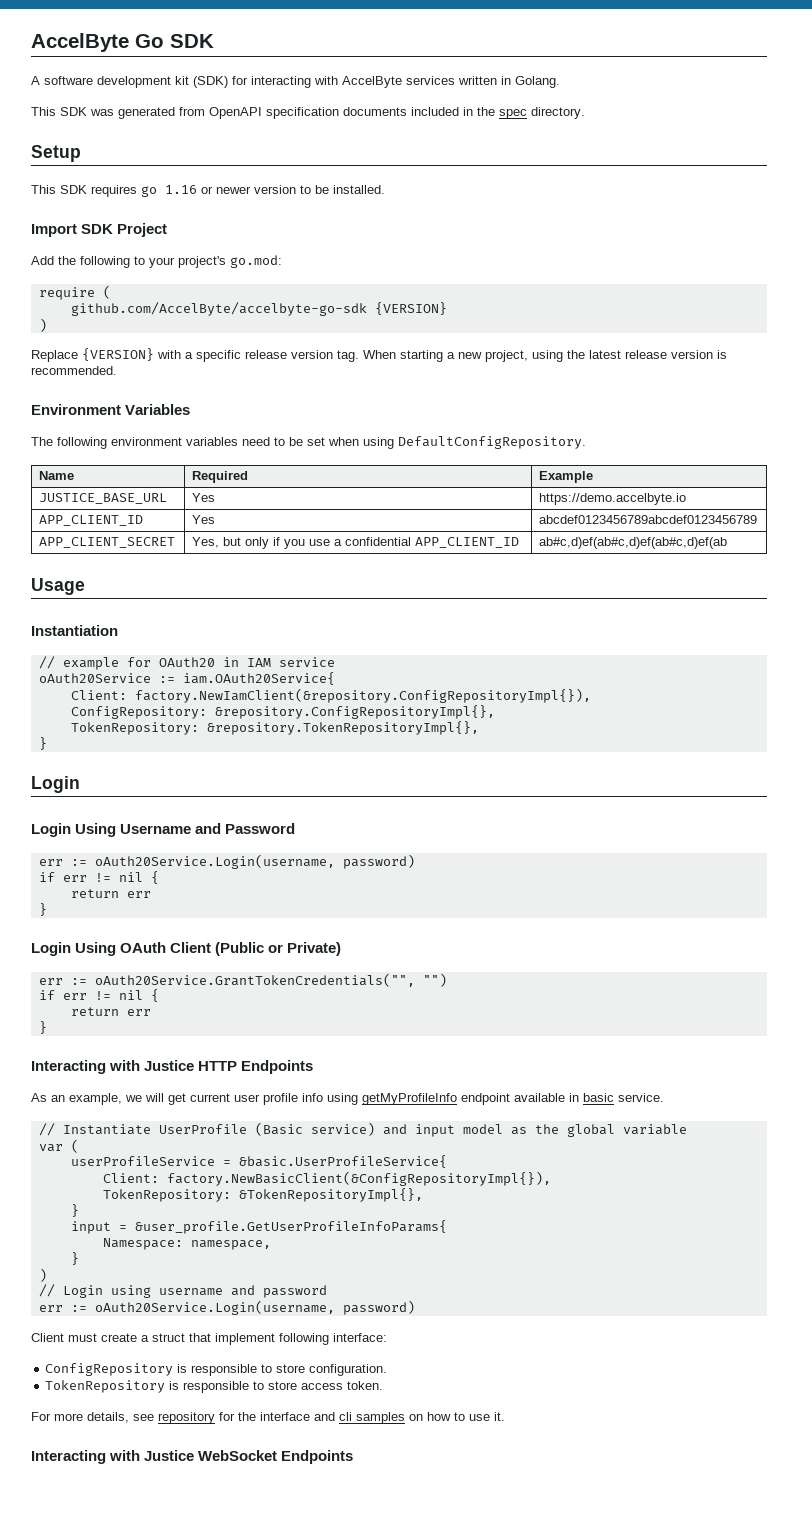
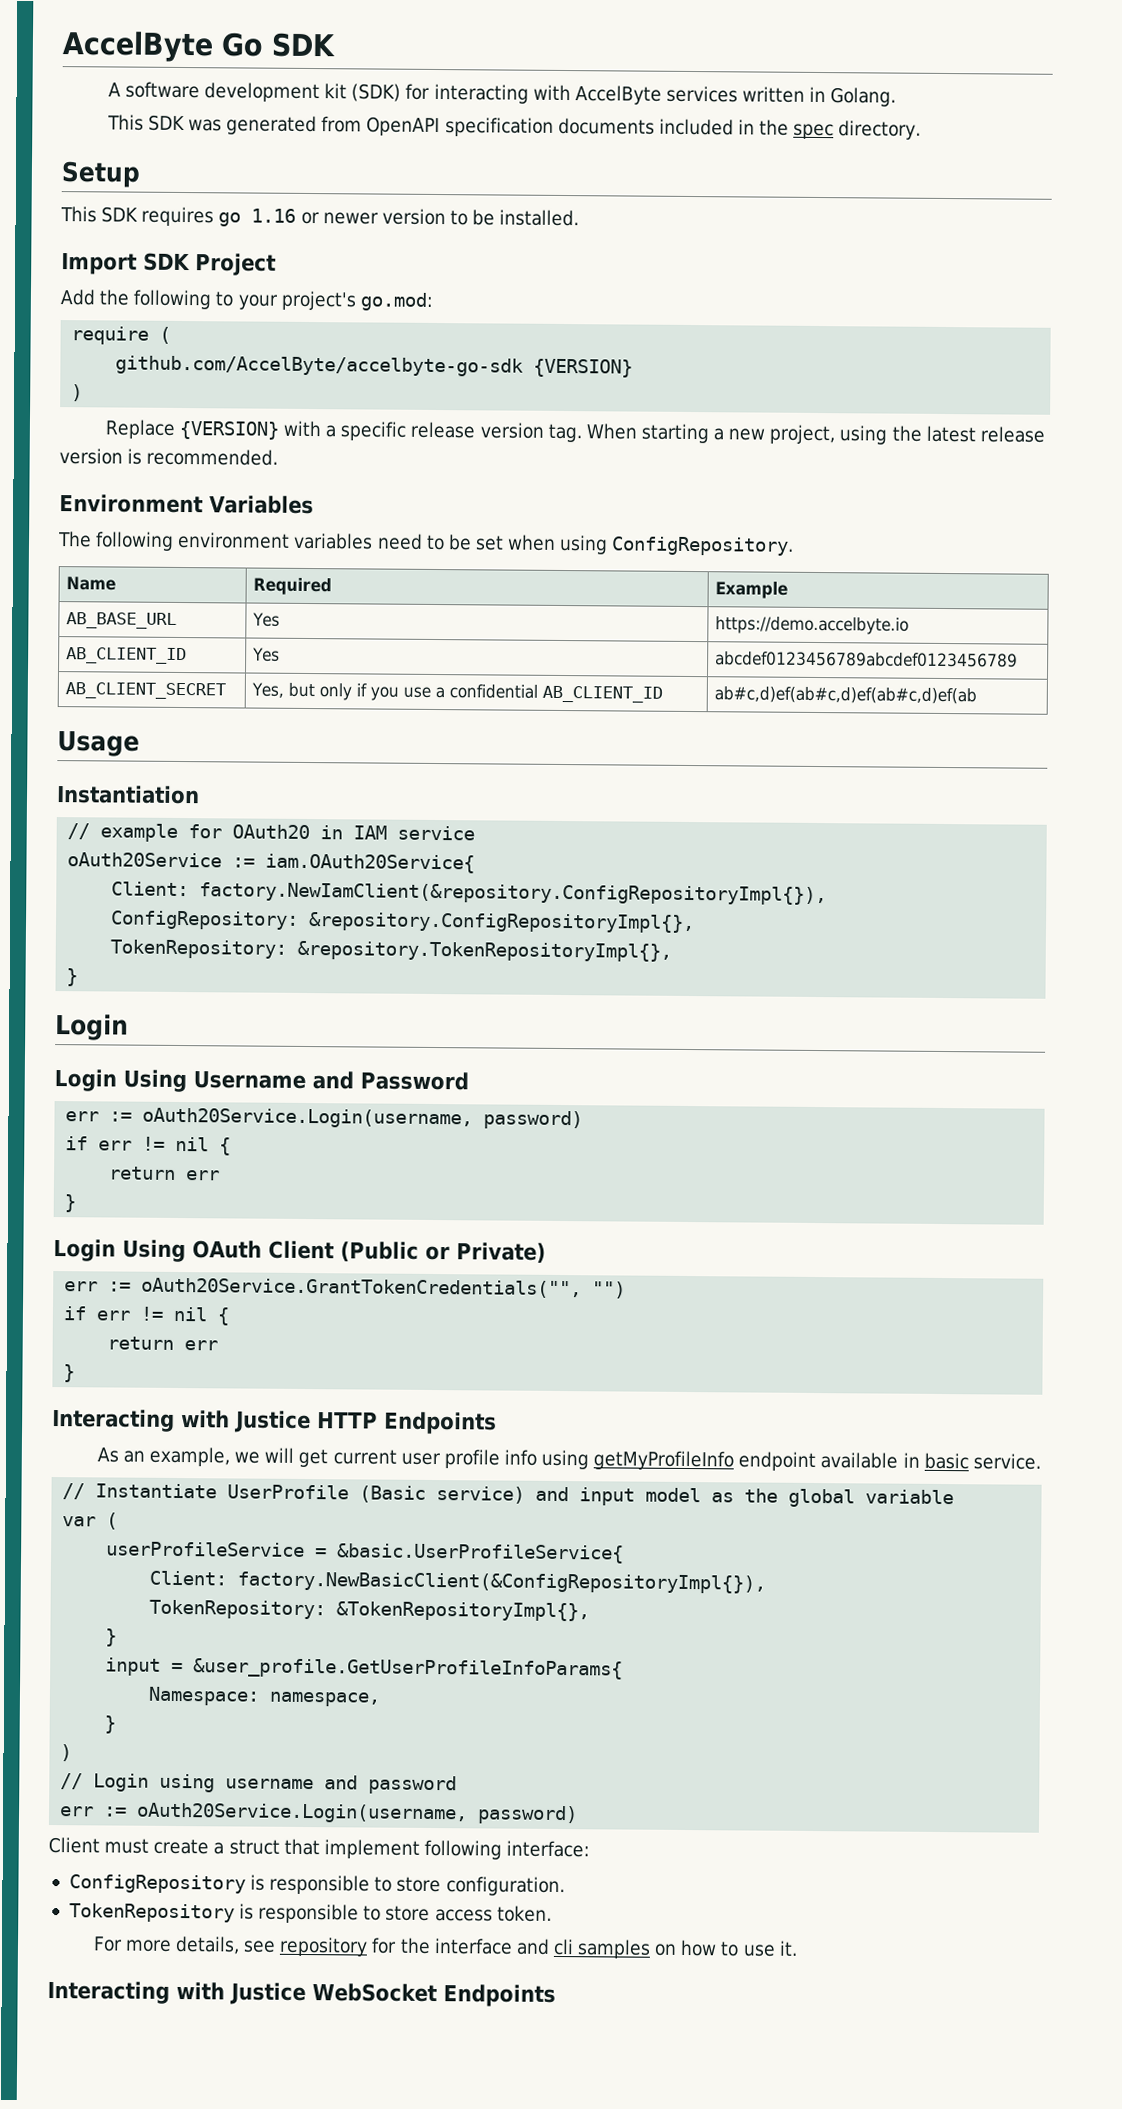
[398,436,586,449] DefaultConfigRepository. -> [611,536,795,556] ConfigRepository.
[39,493,168,504] JUSTICE_BASE_URL -> [65,612,177,629] AB_BASE_URL
[39,515,144,526] APP_CLIENT_ID -> [65,647,187,665] AB_CLIENT_ID
[39,537,176,548] APP_CLIENT_SECRET -> [64,682,226,700] AB_CLIENT_SECRET
[415,537,520,548] APP_CLIENT_ID -> [541,685,663,703] AB_CLIENT_ID

